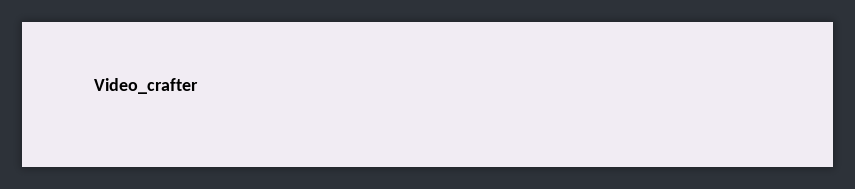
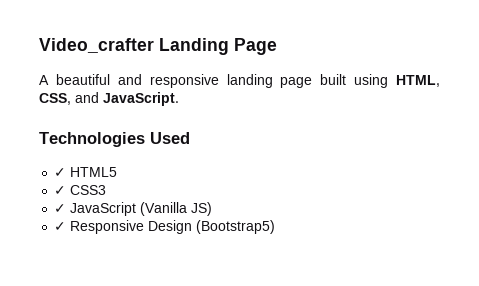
(198, 86) none -> [159,38,277,55] [39,74,440,88] [39,92,179,106] [39,132,190,147] [54,167,118,177] [54,185,107,195] [54,202,213,216] [54,220,276,234] Landing Page // A beautiful and responsive landing page built using HTML, CSS, and JavaScript. // Technologies Used // ✓ HTML5 // ✓ CSS3 // ✓ JavaScript (Vanilla JS) // ✓ Responsive Design (Bootstrap5)

